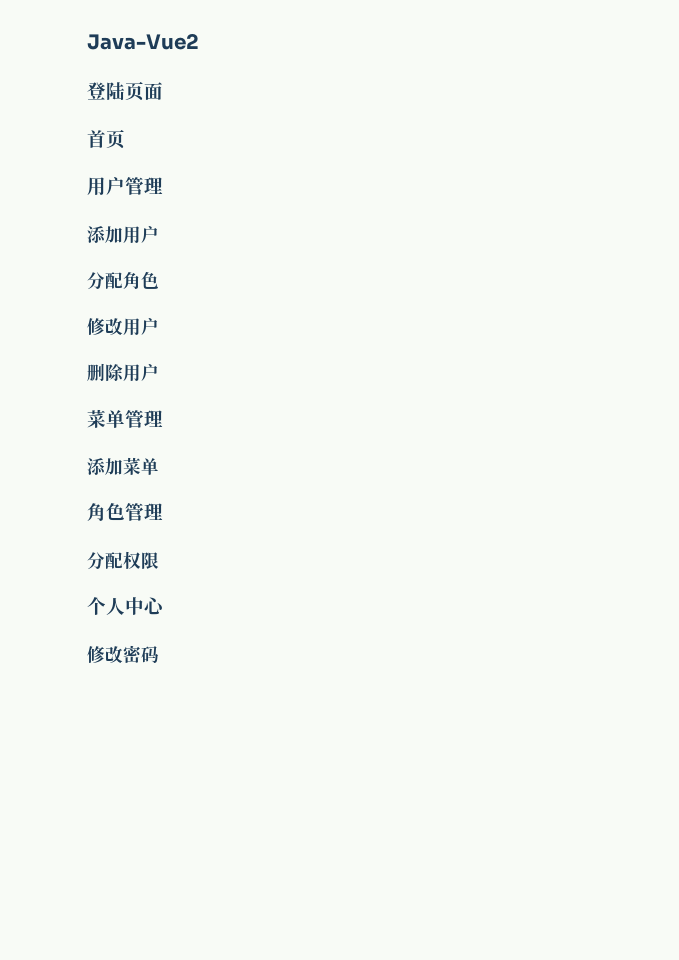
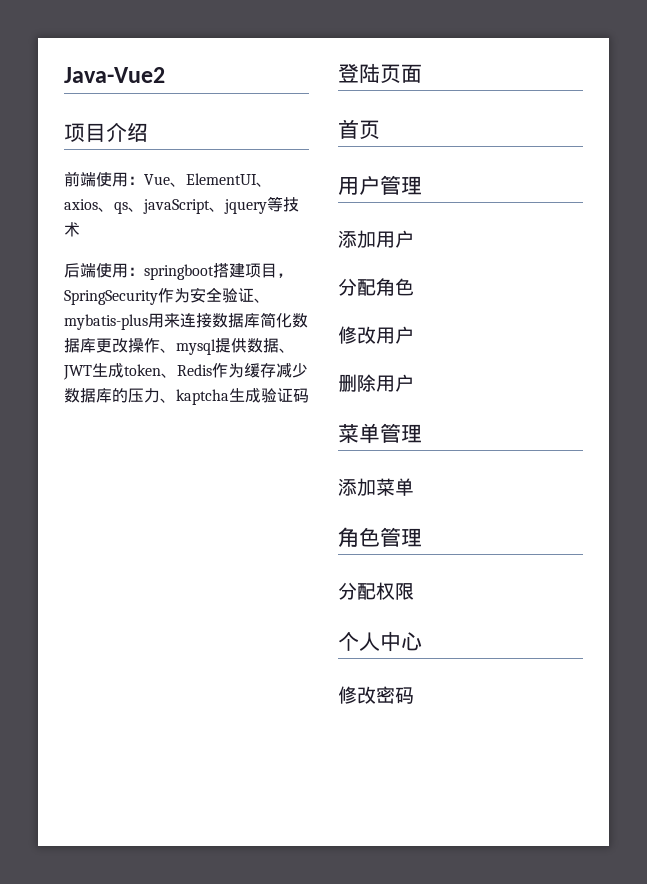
(199, 41) none -> [64,123,148,142] [64,171,272,187] [64,196,299,214] [64,222,80,237] [64,263,293,280] [64,287,270,305] [64,312,308,330] [64,338,295,355] [63,363,308,380] [64,388,309,405] // 项目介绍 // 前端使用：Vue、ElementUI、axios、qs、javaScript、jquery等技术 // 后端使用：springboot搭建项目，SpringSecurity作为安全验证、mybatis-plus用来连接数据库简化数据库更改操作、mysql提供数据、JWT生成token、Redis作为缓存减少数据库的压力、kaptcha生成验证码

